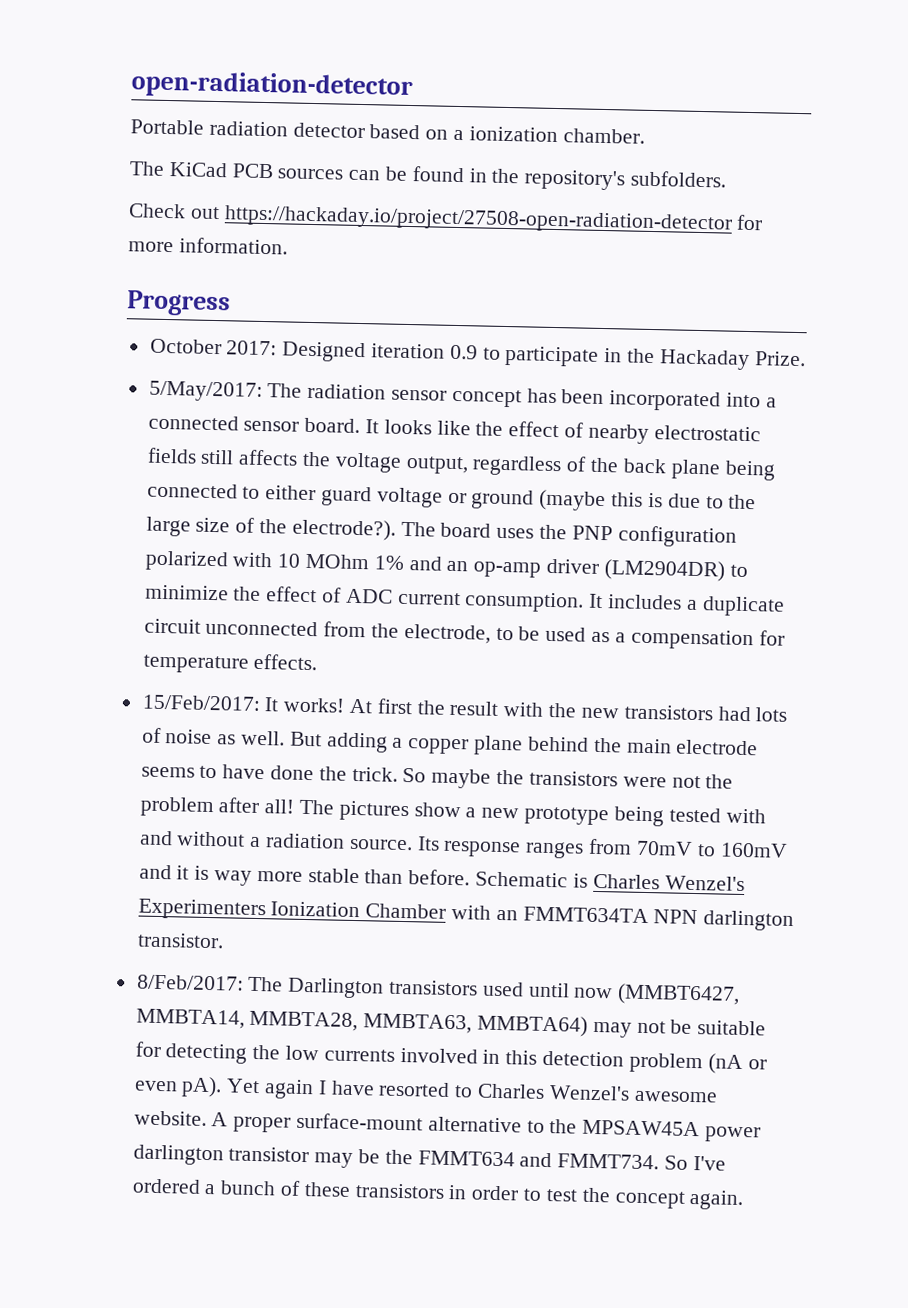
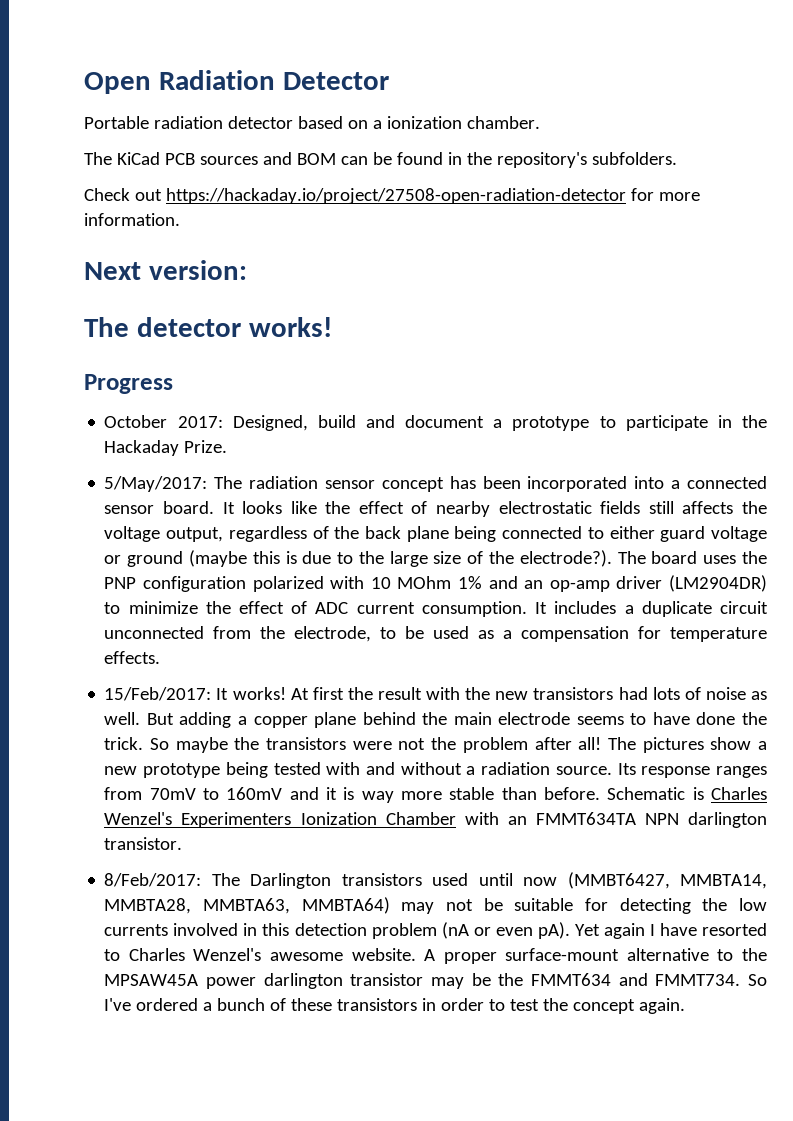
[131,70,413,102] open-radiation-detector -> [84,70,389,94] Open Radiation Detector
(344, 174) none -> [262,152,336,165] and BOM
[126,290,231,317] [149,338,478,363] Progress // October 2017: Designed iteration 0.9 -> [84,260,247,280] [84,317,332,337] [84,374,173,394] [104,415,590,431] Next version: // The detector works! // Progress // October 2017: Designed, build and document a prototype

